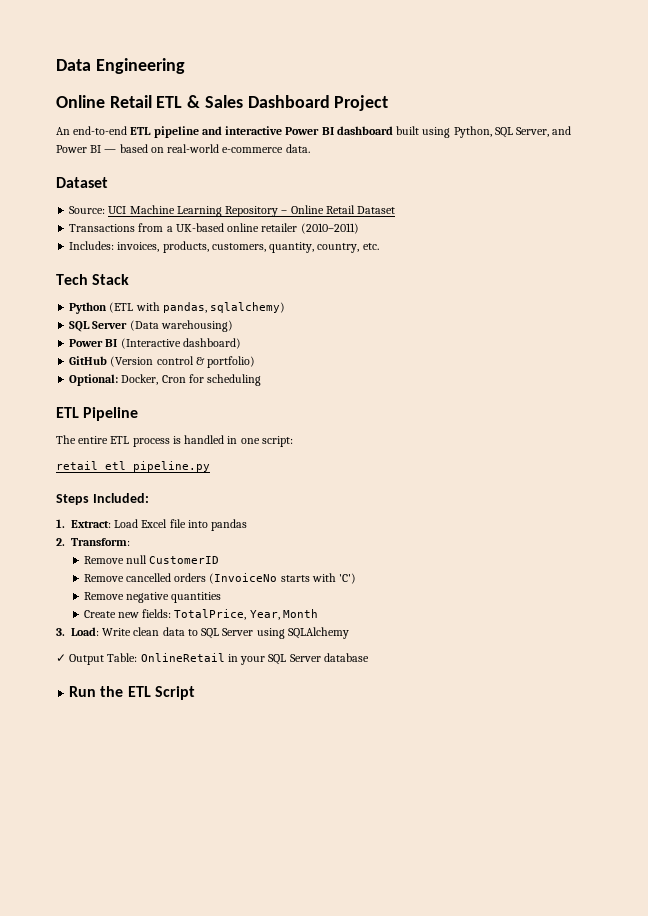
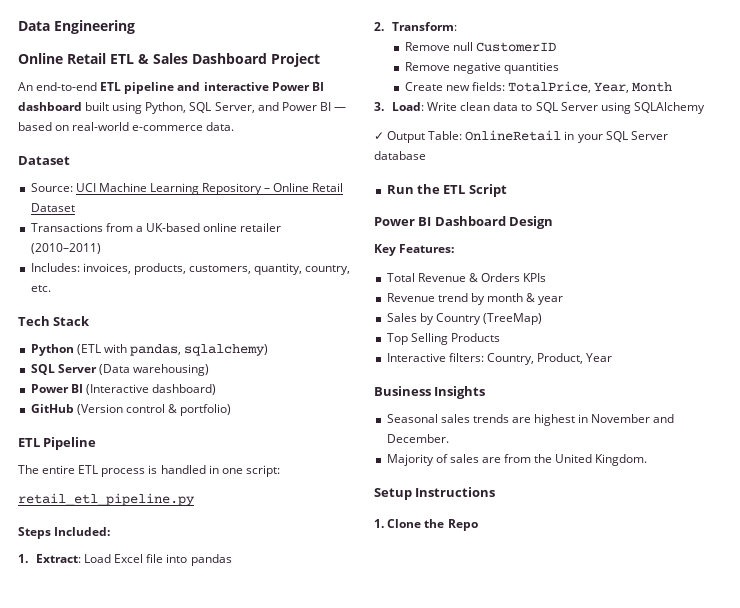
[69,374,262,386] // Optional: Docker, Cron for scheduling -> (232, 410) none
[83,573,357,584] // Remove cancelled orders (InvoiceNo starts with 'C') -> (556, 47) none
(195, 693) none -> [374,216,554,229] [374,244,455,256] [386,273,547,282] [386,293,564,305] [386,313,542,325] [386,333,500,345] [386,353,613,365] [374,386,486,399] [386,414,675,426] [386,434,449,443] [386,454,648,466] [374,487,496,500] [374,519,478,531] // Power BI Dashboard Design // Key Features: // Total Revenue & Orders KPIs // Revenue trend by month & year // Sales by Country (TreeMap) // Top Selling Products // Interactive filters: Country, Product, Year // Business Insights // Seasonal sales trends are highest in November and December. // Majority of sales are from the United Kingdom. // Setup Instructions // 1. Clone the Repo

